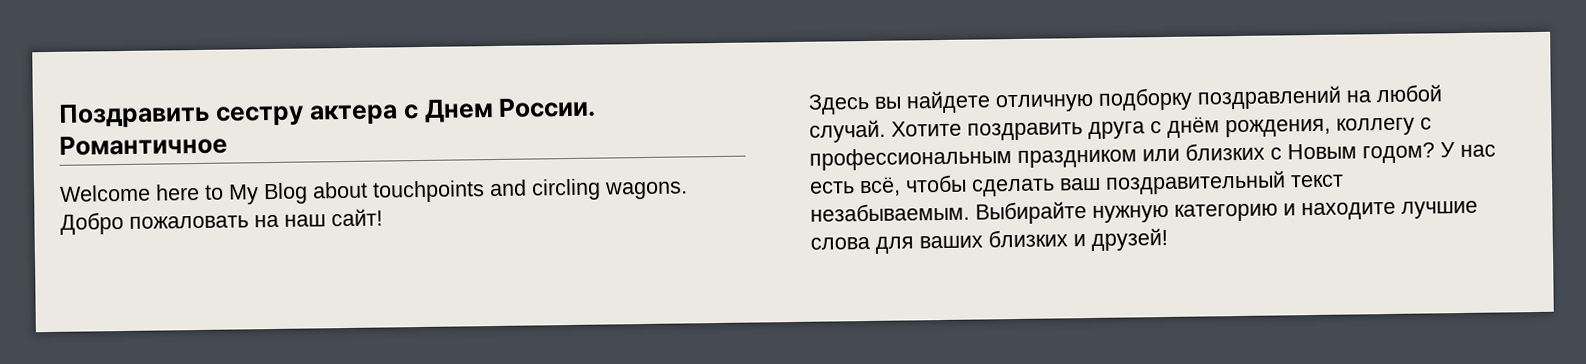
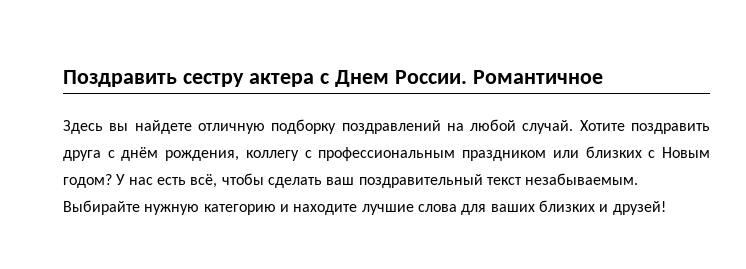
[59,178,688,205] [60,208,383,235] // Welcome here to My Blog about touchpoints and circling wagons. Добро пожаловать на наш сайт! -> (603, 77) none

